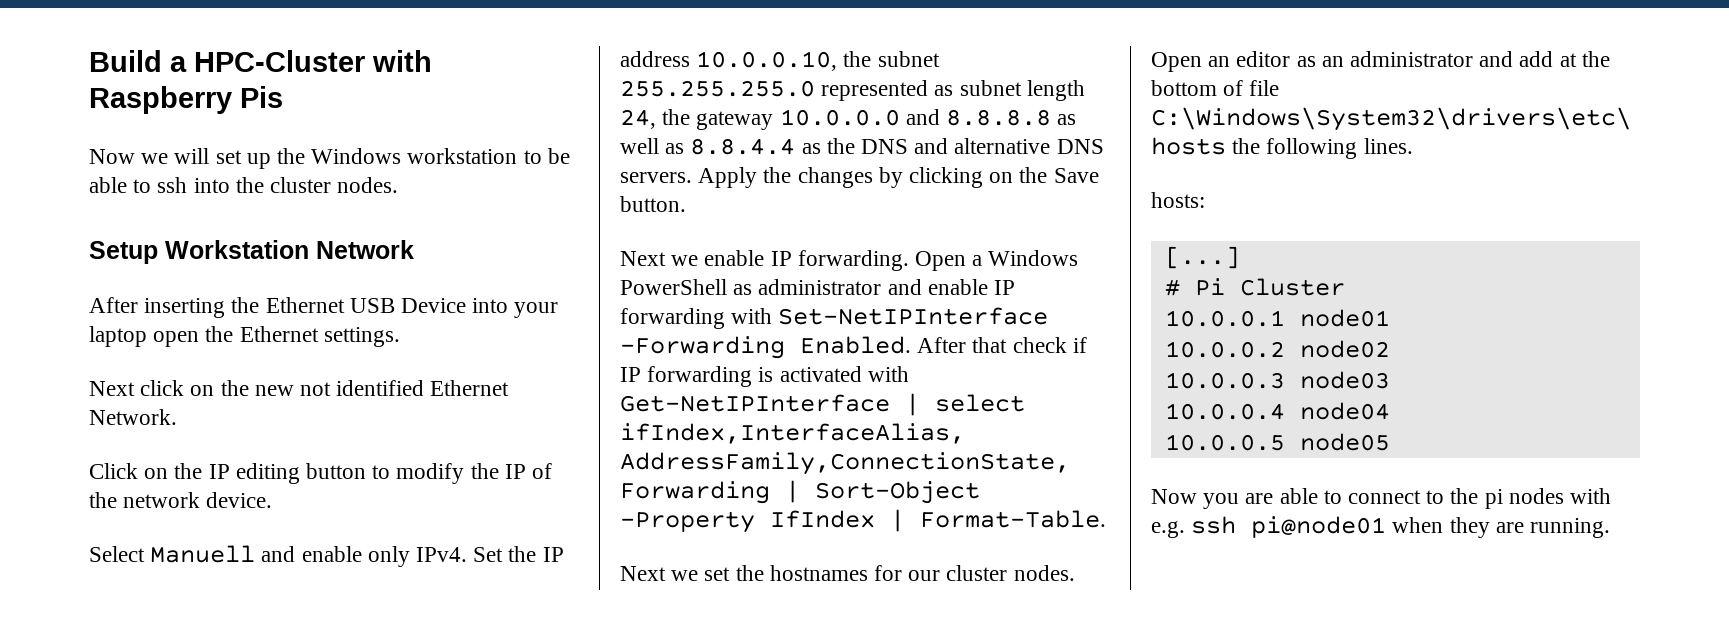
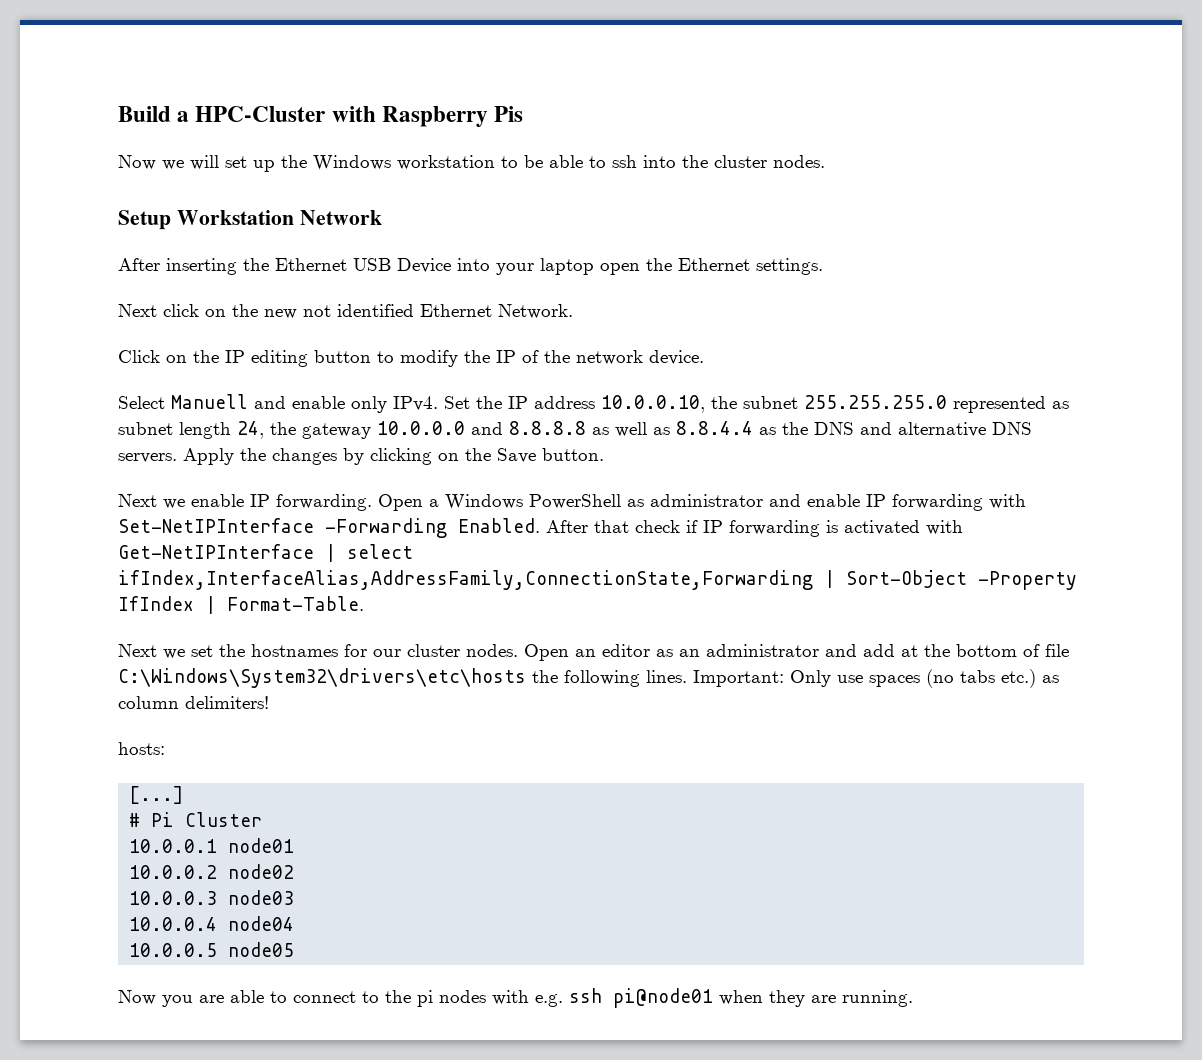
(1413, 146) none -> [693,669,1059,688] [118,696,269,709] Important: Only use spaces (no tabs etc.) as column delimiters!

